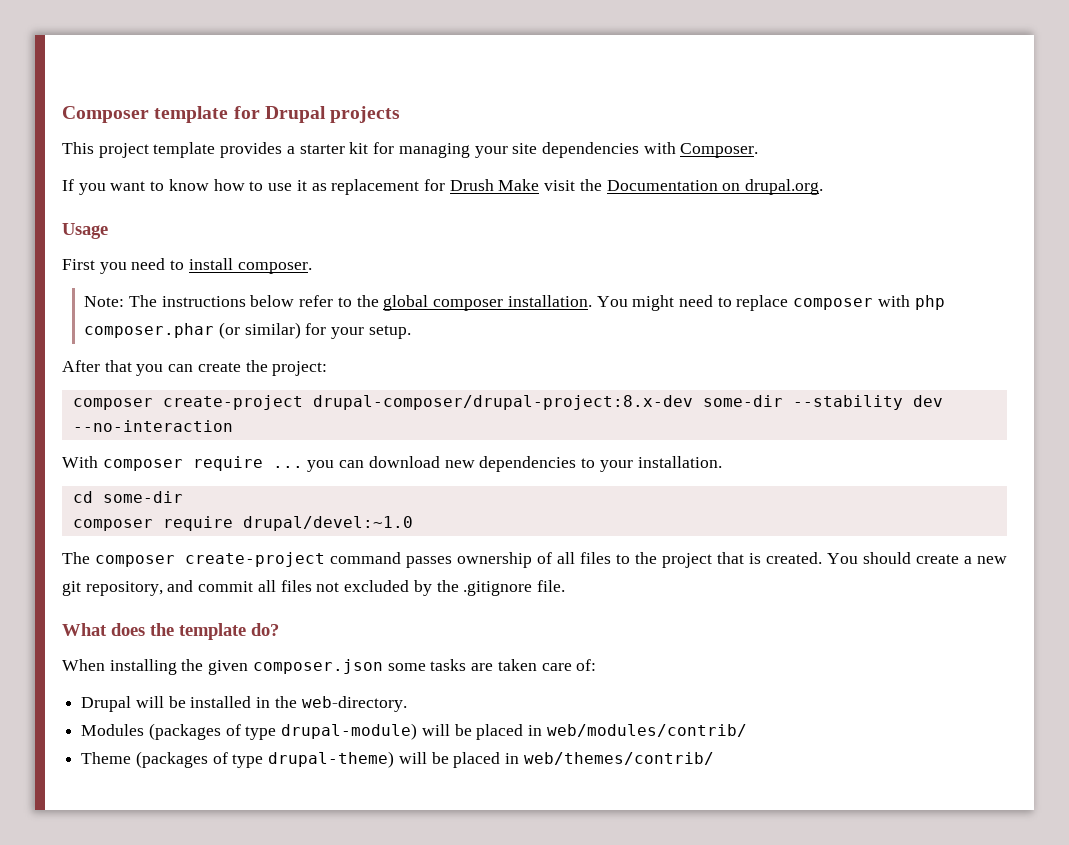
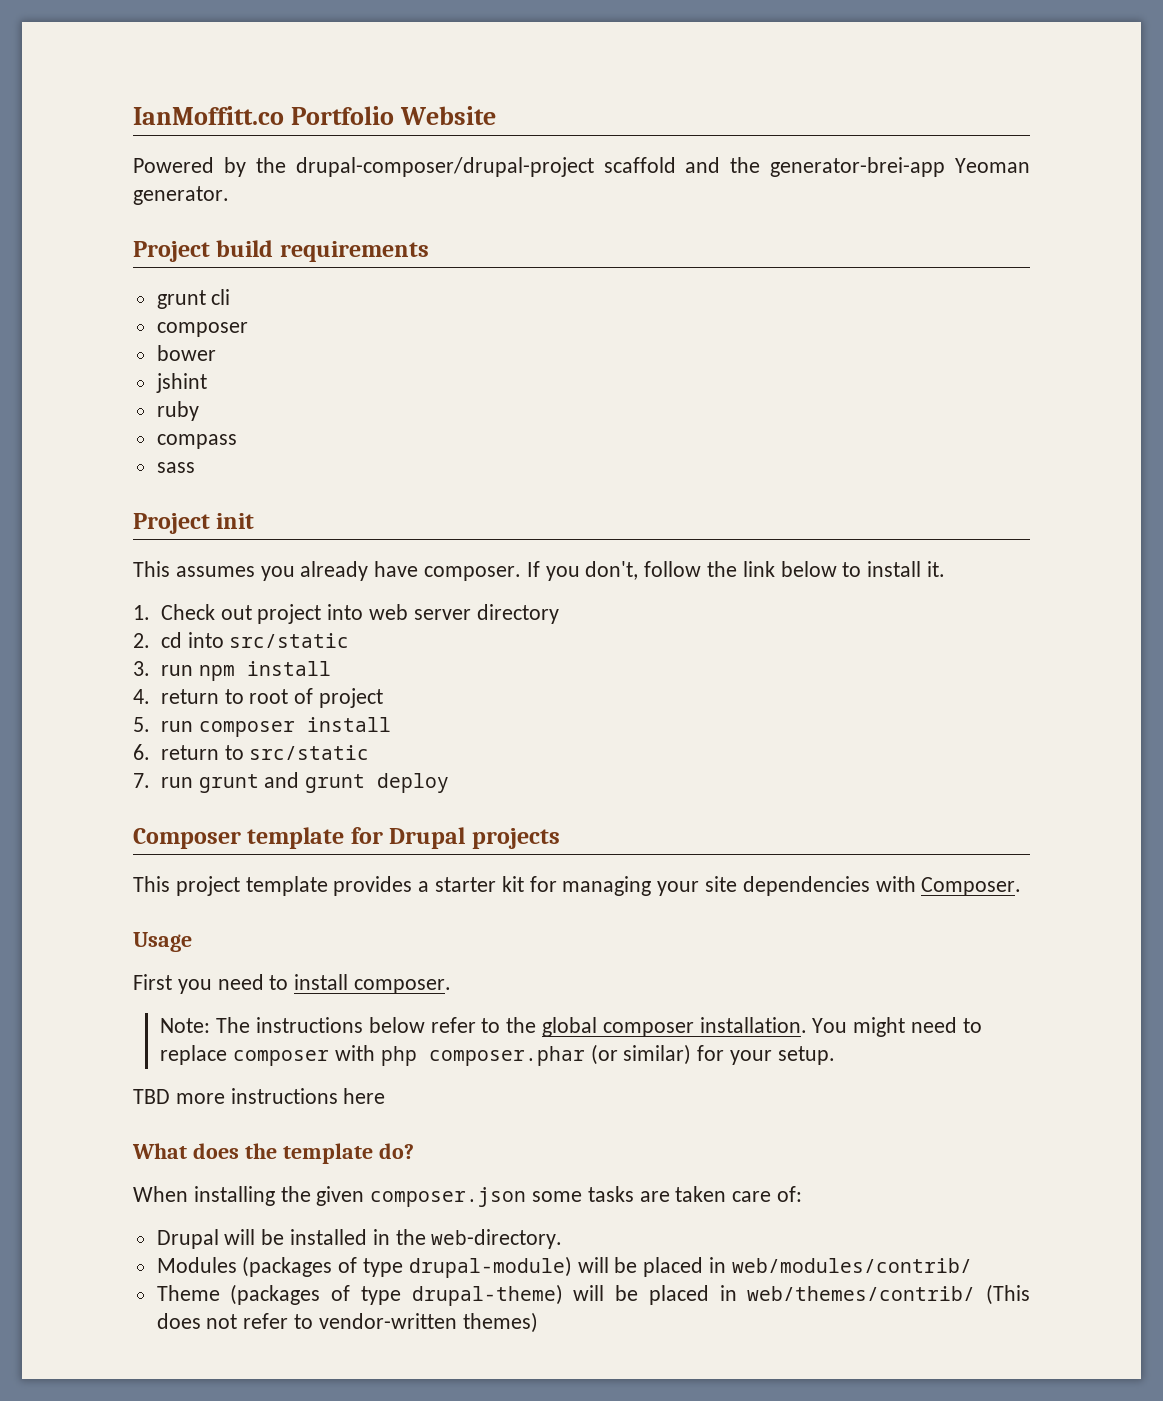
(62, 114) none -> [133,106,497,125] [133,157,1030,177] [133,186,229,205] [133,240,429,262] [156,289,231,309] [156,322,248,337] [156,345,216,361] [155,373,207,393] [156,401,199,421] [156,434,237,449] [156,462,195,473] [133,513,255,534] [133,561,946,581] [133,604,559,624] [133,632,350,648] [133,661,331,681] [133,688,383,708] [133,717,391,737] [133,744,370,760] [133,772,450,793] IanMoffitt.co Portfolio Website // Powered by the drupal-composer/drupal-project scaffold and the generator-brei-app Yeoman generator. // Project build requirements // grunt cli // composer // bower // jshint // ruby // compass // sass // Project init // This assumes you already have composer. If you don't, follow the link below to install it. // 1. Check out project into web server directory // 2. cd into src/static // 3. run npm install // 4. return to root of project // 5. run composer install // 6. return to src/static // 7. run grunt and grunt deploy //
[62,179,824,195] // If you want to know how to use it as replacement for Drush Make visit the Documentation on drupal.org. -> (1022, 886) none
[62,360,328,376] [72,395,943,410] [72,420,233,432] [62,456,722,472] [72,491,183,503] [72,516,413,531] [62,552,1007,568] [62,580,565,596] After that you can create the project: // composer create-project drupal-composer/drupal-project:8.x-dev some-dir --stability dev --no-interaction // With composer require ... you can download new dependencies to your installation. // cd some-dir // composer require drupal/devel:~1.0 // The composer create-project command passes ownership of all files to the project that is created. You should create a new git repository, and commit all files not excluded by the .gitignore file. -> [133,1088,386,1104] TBD more instructions here
(714, 758) none -> [986,1284,1030,1305] [156,1312,538,1333] (This does not refer to vendor-written themes)

